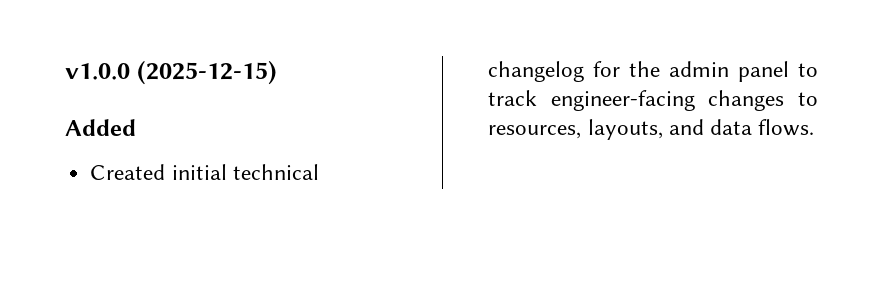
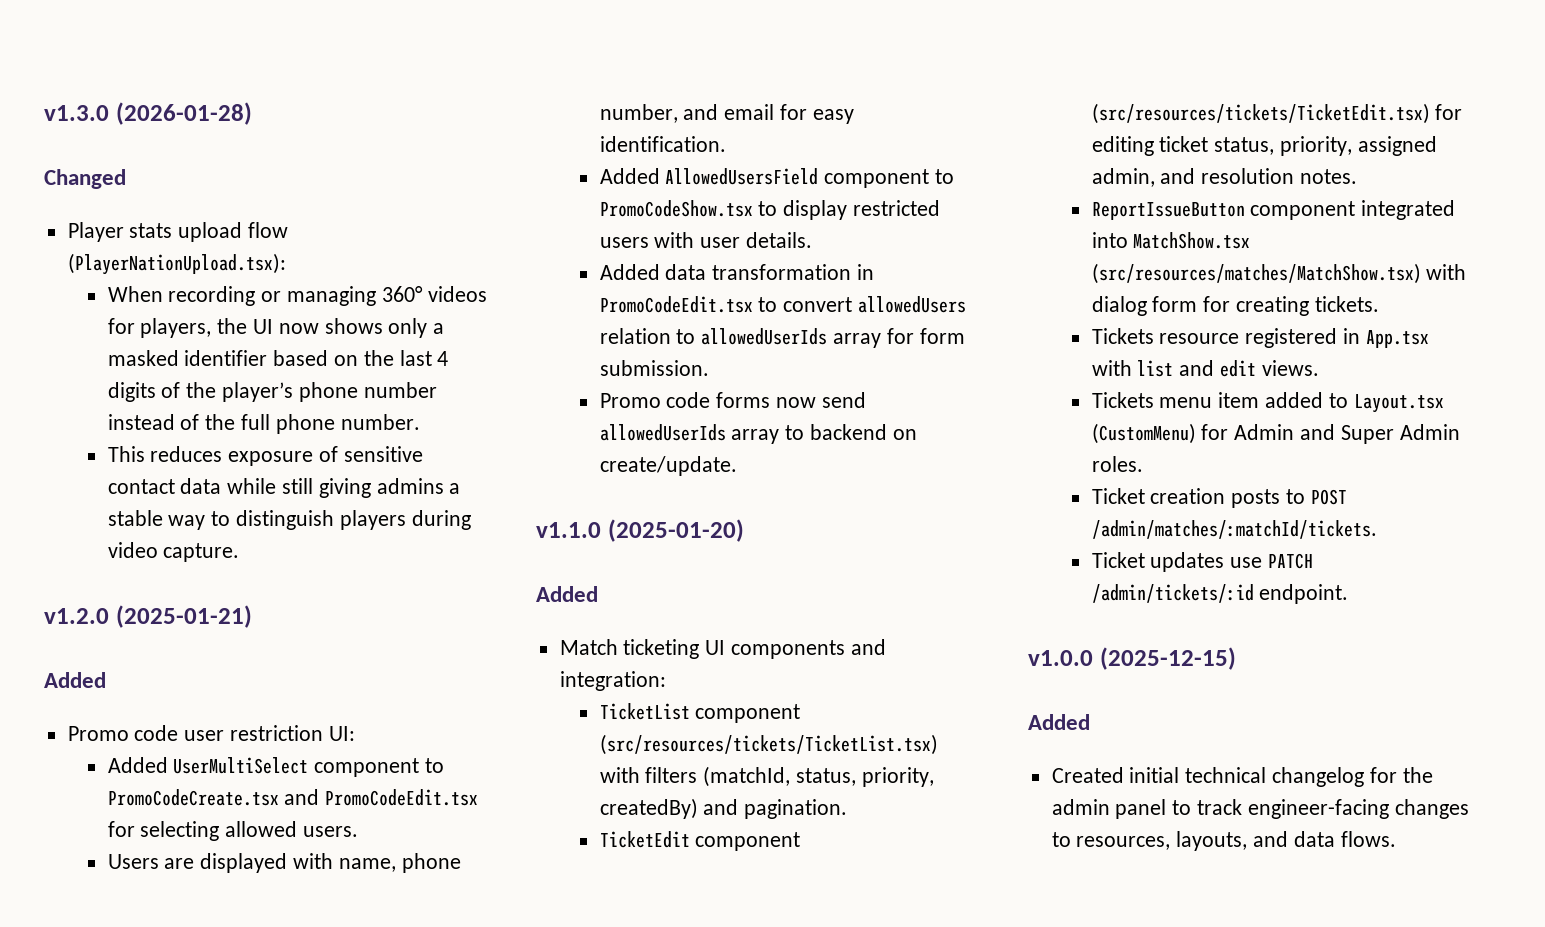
(65, 71) none -> [44,102,252,125] [44,169,126,189] [67,222,289,242] [67,253,286,275] [107,286,487,306] [107,318,445,338] [107,350,449,366] [107,382,437,402] [107,414,420,434] [107,446,423,466] [107,478,461,498] [107,510,471,530] [107,542,240,562] [44,605,252,628] [44,672,106,688] [67,725,355,741] [107,757,444,777] [107,789,479,806] [107,821,358,841] [107,853,461,873] [599,104,854,124] [599,136,726,152] [599,168,954,188] [599,200,940,220] [599,232,812,248] [599,264,874,280] [599,296,966,313] [599,328,965,348] [599,360,709,376] [599,392,866,408] [599,424,917,444] [599,456,737,476] [536,519,744,542] [536,586,598,602] [559,639,886,659] [559,671,666,691] [599,703,801,723] [599,734,938,755] [599,766,934,787] [599,798,848,819] [599,831,801,851] [1091,103,1463,124] [1091,136,1437,156] [1091,168,1357,187] [1091,200,1456,220] [1091,232,1251,249] [1091,263,1467,284] [1091,296,1379,316] [1091,328,1429,348] [1091,360,1319,377] [1091,392,1444,413] [1091,423,1460,444] [1091,456,1143,472] [1091,488,1347,508] [1091,520,1377,539] [1091,552,1313,572] [1091,584,1349,604] v1.3.0 (2026-01-28) // Changed // Player stats upload flow (PlayerNationUpload.tsx): // When recording or managing 360° videos for players, the UI now shows only a masked identifier based on the last 4 digits of the player’s phone number instead of the full phone number. // This reduces exposure of sensitive contact data while still giving admins a stable way to distinguish players during video capture. // v1.2.0 (2025-01-21) // Added // Promo code user restriction UI: // Added UserMultiSelect component to PromoCodeCreate.tsx and PromoCodeEdit.tsx for selecting allowed users. // Users are displayed with name, phone number, and email for easy identification. // Added AllowedUsersField component to PromoCodeShow.tsx to display restricted users with user details. // Added data transformation in PromoCodeEdit.tsx to convert allowedUsers relation to allowedUserIds array for form submission. // Promo code forms now send allowedUserIds array to backend on create/update. // v1.1.0 (2025-01-20) // Added // Match ticketing UI components and integration: // TicketList component (src/resources/tickets/TicketList.tsx) with filters (matchId, status, priority, createdBy) and pagination. // TicketEdit component (src/resources/tickets/TicketEdit.tsx) for editing ticket status, priority, assigned admin, and resolution notes. // ReportIssueButton component integrated into MatchShow.tsx (src/resources/matches/MatchShow.tsx) with dialog form for creating tickets. // Tickets resource registered in App.tsx with list and edit views. // Tickets menu item added to Layout.tsx (CustomMenu) for Admin and Super Admin roles. // Ticket creation posts to POST /admin/matches/:matchId/tickets. // Ticket updates use PATCH /admin/tickets/:id endpoint. //

